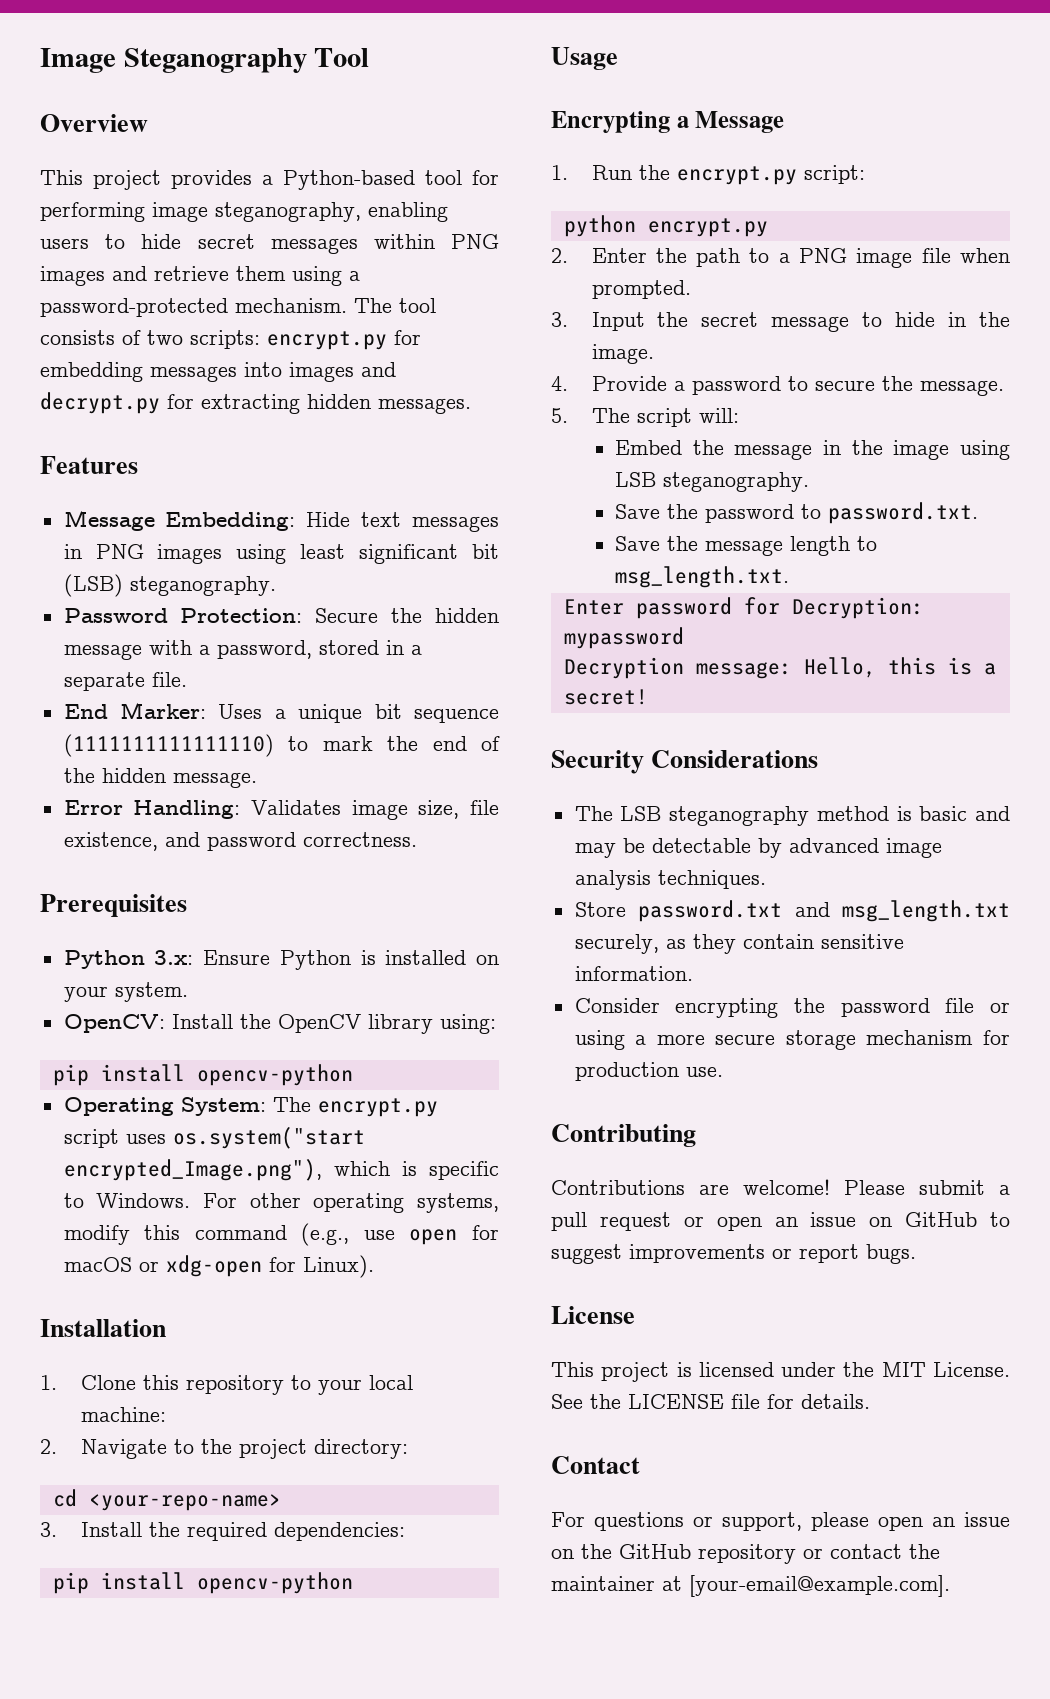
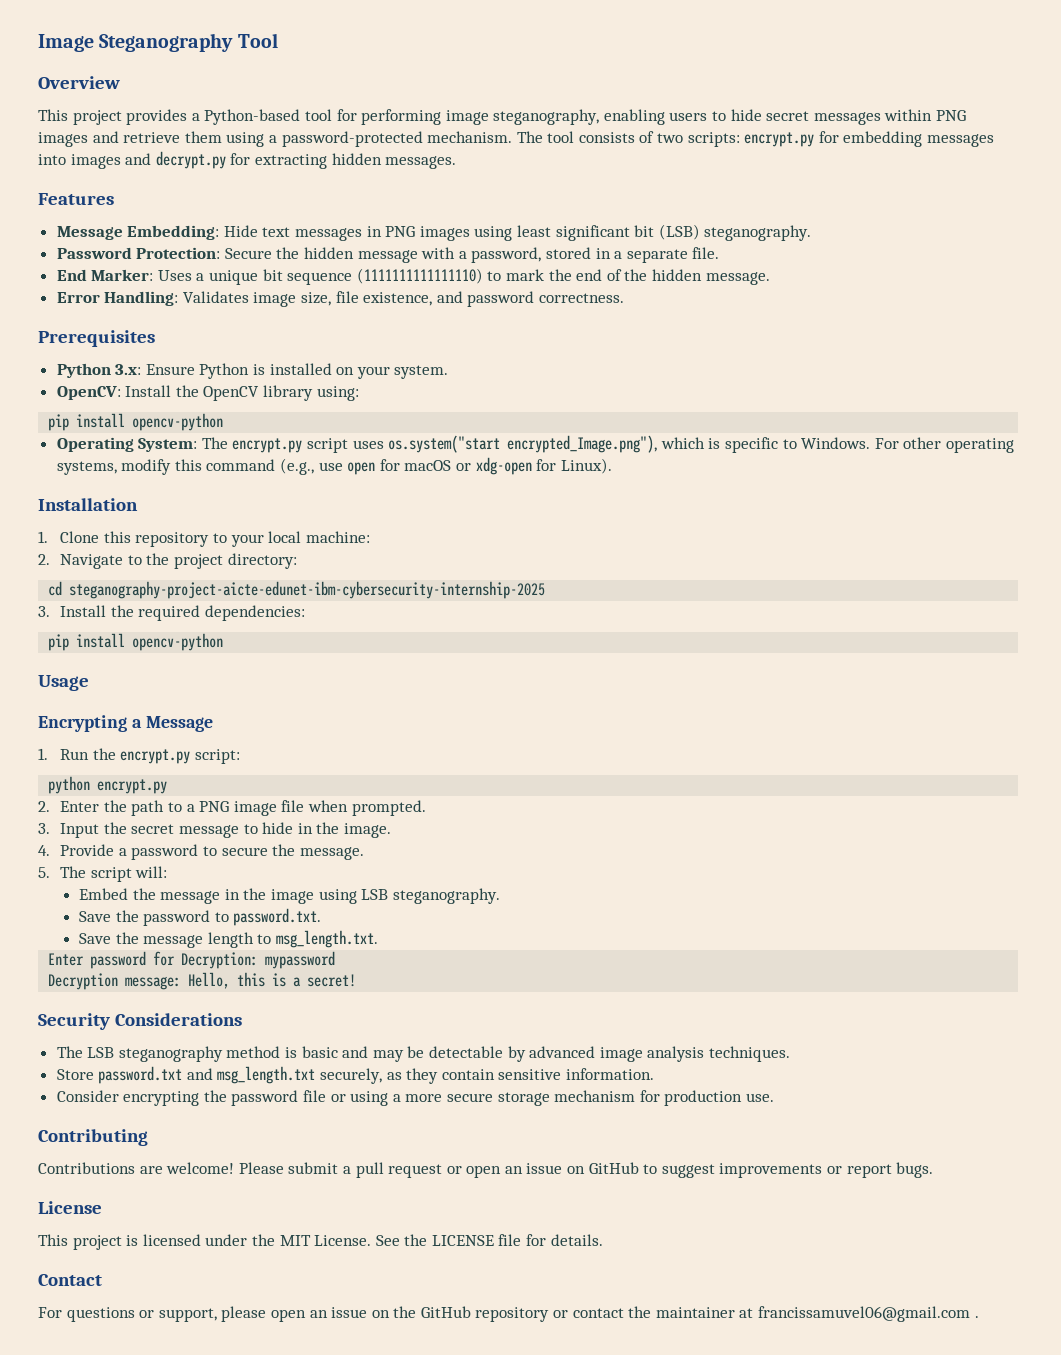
[88,1494,281,1511] <your-repo-name> -> [69,581,546,599] steganography-project-aicte-edunet-ibm-cybersecurity-internship-2025
[689,1575,950,1597] [your-email@example.com]. -> [758,1306,979,1322] francissamuvel06@gmail.com .

